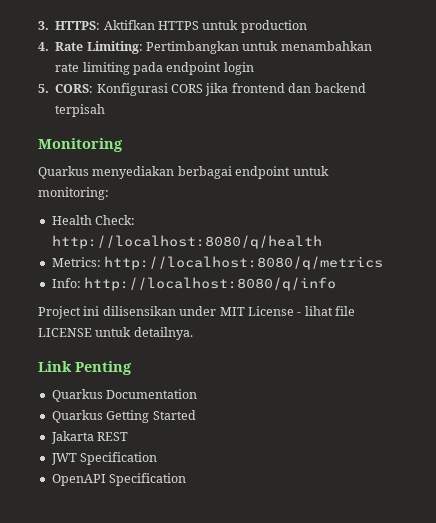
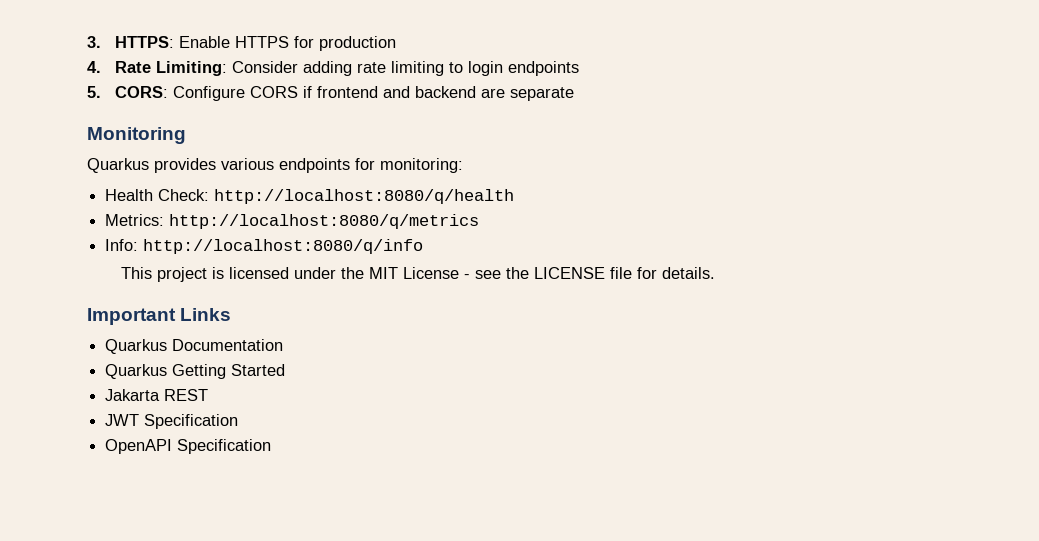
[103,20,239,30] Aktifkan HTTPS untuk -> [178,36,314,48] Enable HTTPS for
[146,41,372,54] [55,62,222,75] Pertimbangkan untuk menambahkan rate limiting pada endpoint -> [231,61,463,76] Consider adding rate limiting to
(254, 68) none -> [507,61,579,76] endpoints
[96,83,366,96] [55,104,106,117] [38,138,123,152] [38,166,329,179] Konfigurasi CORS jika frontend dan backend terpisah // Monitoring // Quarkus menyediakan berbagai endpoint untuk -> [172,86,574,101] [87,127,186,144] [87,158,375,173] Configure CORS if frontend and backend are separate // Monitoring // Quarkus provides various endpoints for
[38,306,355,319] [38,327,193,340] [38,361,132,375] Project ini dilisensikan under MIT License - lihat file LICENSE untuk detailnya. // Link Penting -> [120,267,715,282] [87,308,232,325] This project is licensed under the MIT License - see the LICENSE file for details. // Important Links

